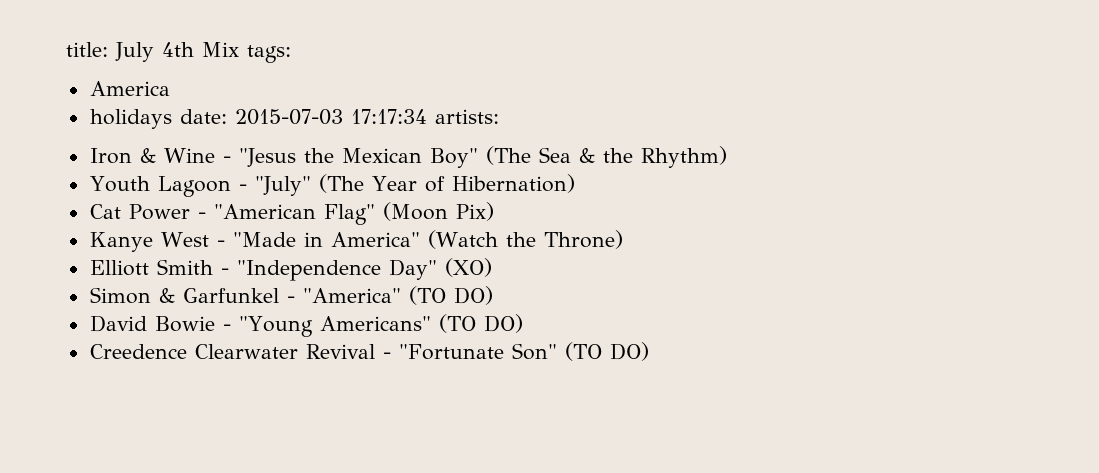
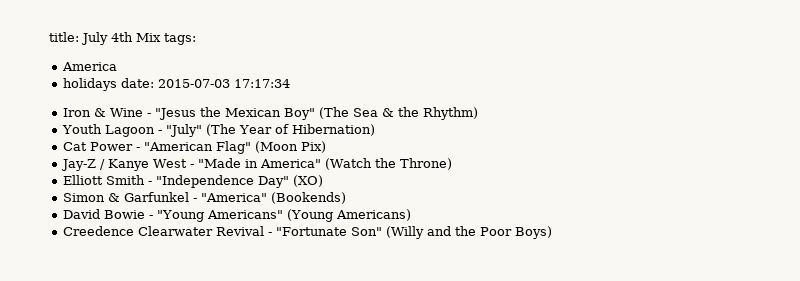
[434,109,499,124] artists: -> (291, 83) none
(494, 211) none -> [61,159,106,171] Jay-Z /
[408,286,493,305] (TO DO) -> [271,192,347,204] (Bookends)
[438,314,523,333] (TO DO) -> [287,209,412,222] (Young Americans)
[564,342,649,361] (TO DO) -> [386,226,553,239] (Willy and the Poor Boys)

